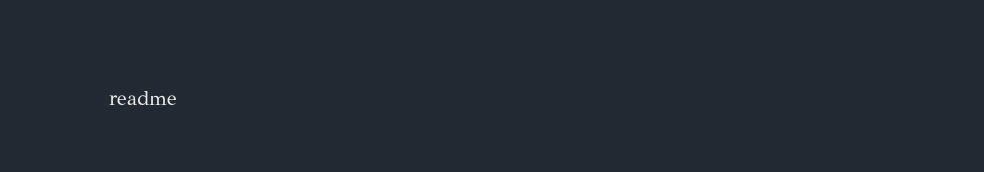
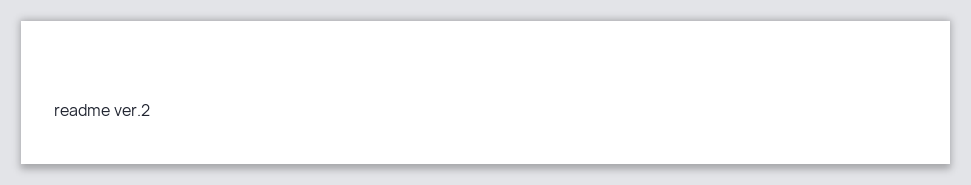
(177, 98) none -> [114,104,151,116] ver.2

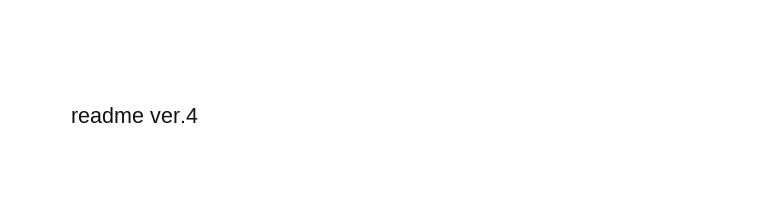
[114,104,151,116] ver.2 -> [150,108,198,123] ver.4

